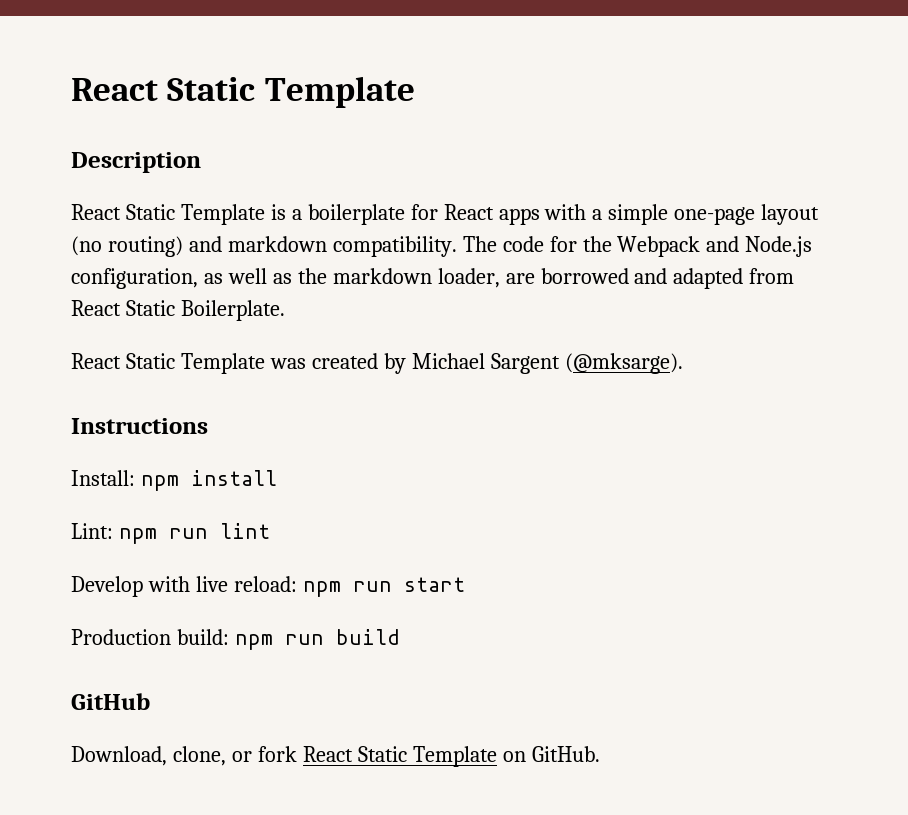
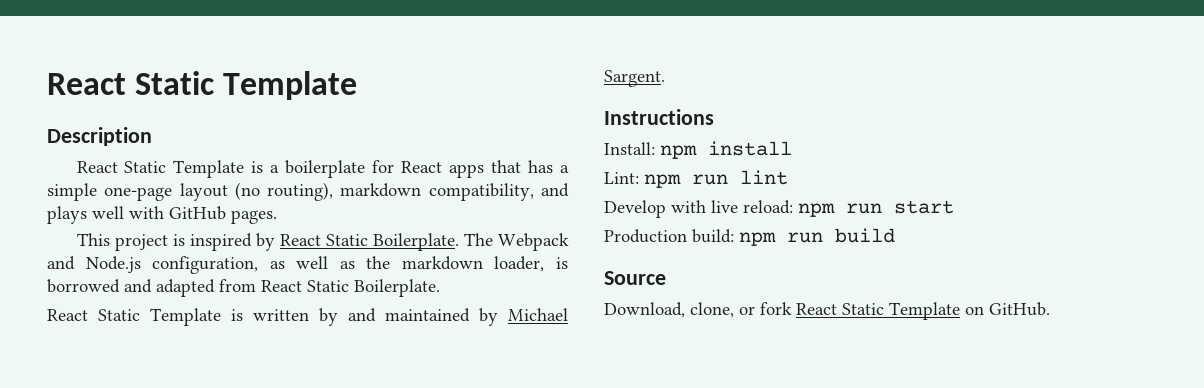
[544,204,587,220] with -> [491,160,554,173] that has
[107,236,612,257] routing) and markdown compatibility. The code for the -> [267,182,569,201] [47,206,277,224] [76,233,493,251] routing), markdown compatibility, and plays well with GitHub pages. // This project is inspired by React Static Boilerplate. The
[505,273,535,284] are -> [555,257,568,269] is
[269,353,683,374] was created by Michael Sargent (@mksarge). -> [231,308,568,326] [604,70,665,87] is written by and maintained by Michael Sargent.
[71,693,150,710] GitHub -> [604,271,666,285] Source

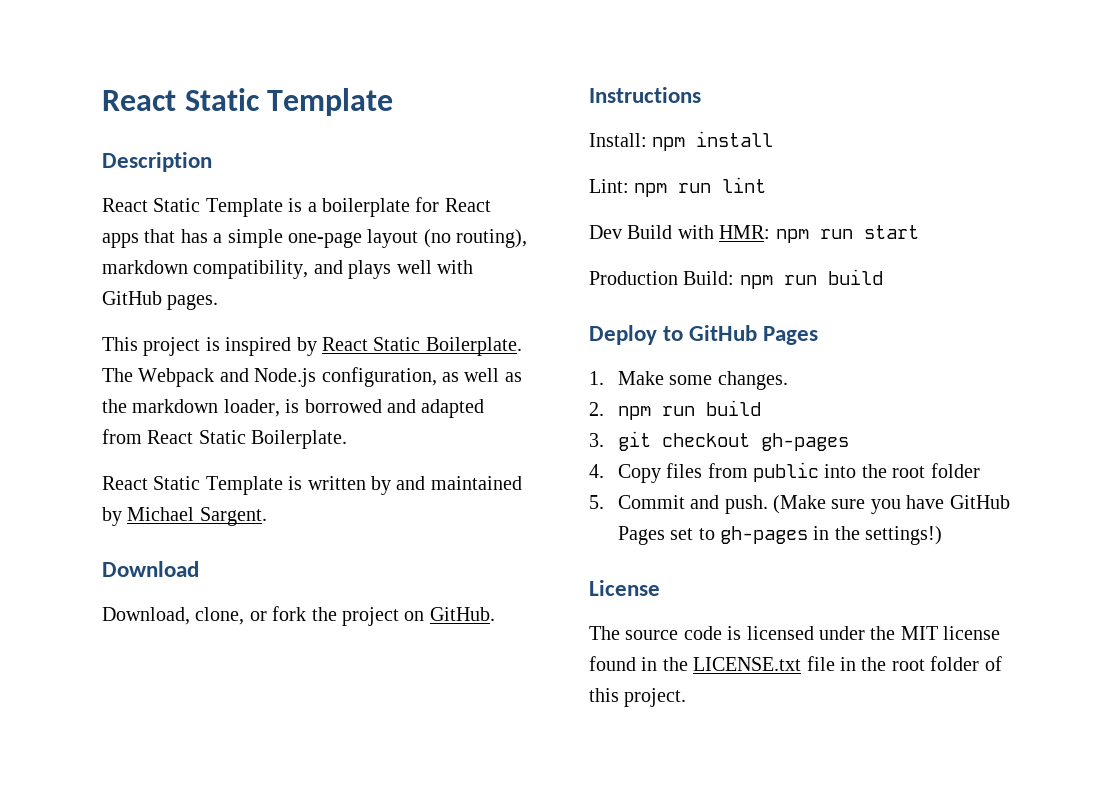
(665, 78) none -> [102,561,199,577] [102,606,495,626] // Download // Download, clone, or fork the project on GitHub.
[604,200,793,218] Develop with live reload: -> [589,225,771,239] Dev Build with HMR:
[692,228,895,246] [604,271,666,285] [604,302,1050,320] build: npm run build // Source // Download, clone, or fork React Static Template on GitHub. -> [683,269,883,289] [589,325,819,345] [589,371,788,390] [589,400,761,420] [589,431,849,451] [589,462,980,483] [589,495,1010,514] [617,526,943,545] [589,580,660,596] [589,626,1001,640] [589,656,1002,671] [589,688,687,707] Build: npm run build // Deploy to GitHub Pages // 1. Make some changes. // 2. npm run build // 3. git checkout gh-pages // 4. Copy files from public into the root folder // 5. Commit and push. (Make sure you have GitHub Pages set to gh-pages in the settings!) // License // The source code is licensed under the MIT license found in the LICENSE.txt file in the root folder of this project.

